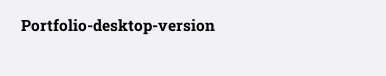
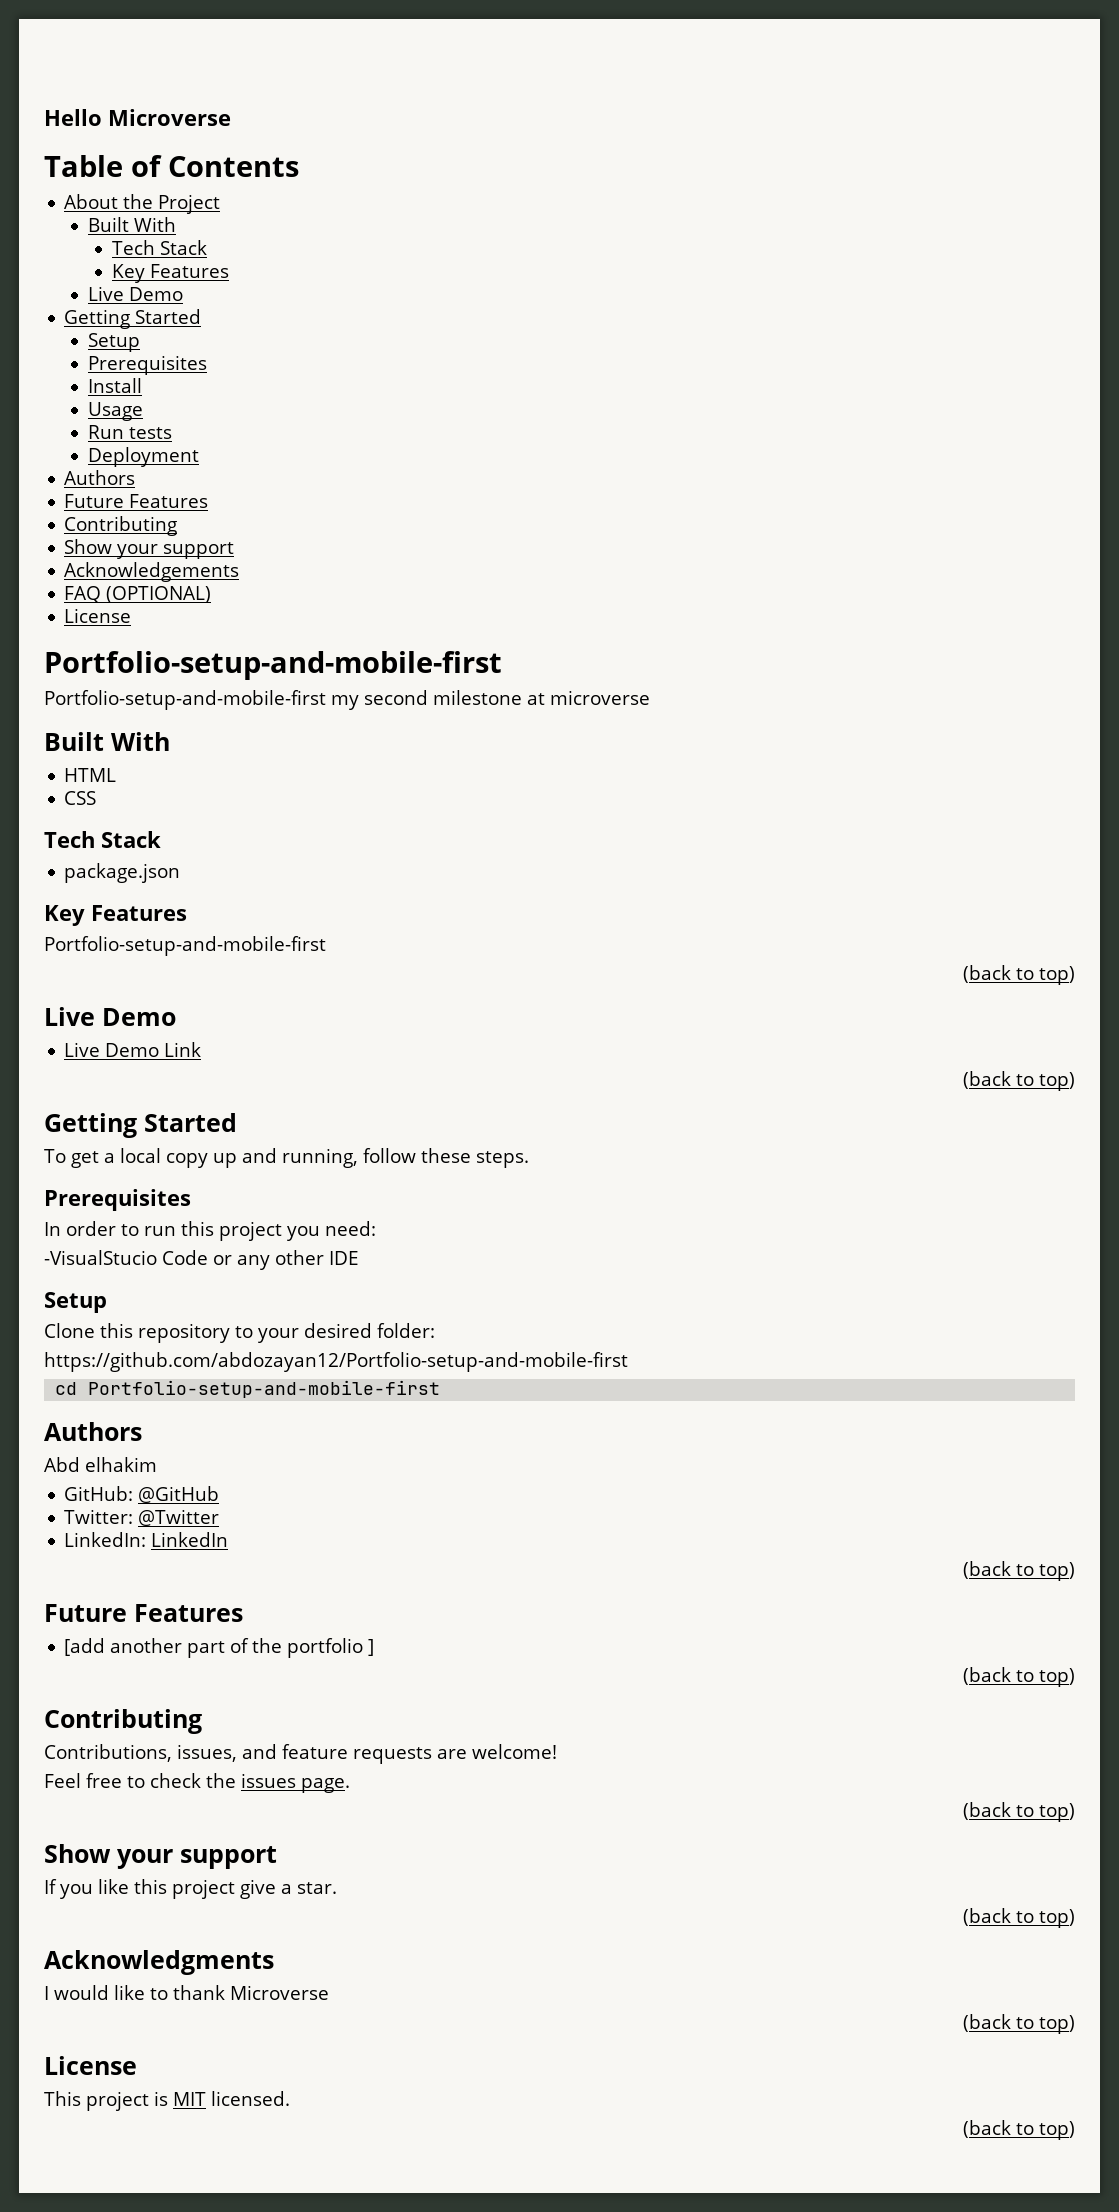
[21,19,215,35] Portfolio-desktop-version -> [44,109,231,126] [44,155,299,177] [64,194,221,214] [87,217,176,232] [111,240,207,255] [111,264,229,283] [87,286,183,301] [64,309,202,329] [87,333,140,352] [87,355,207,375] [87,378,142,393] [87,402,143,421] [87,425,172,439] [87,447,199,467] [64,470,136,485] [64,494,209,508] [64,516,178,536] [64,539,235,559] [64,562,240,582] [64,586,212,603] [64,608,132,623] [44,651,502,680] [44,690,650,710] [44,732,170,751] [64,768,117,782] [64,791,97,805] [44,831,161,848] [64,863,181,883] [44,905,187,926] [44,936,326,956] [963,965,1075,985] [44,1007,176,1026] [64,1042,202,1057] [963,1071,1075,1091] [44,1113,237,1138] [44,1148,529,1168] [44,1189,191,1211] [44,1221,376,1241] [44,1250,359,1270] [44,1292,107,1313] [44,1323,435,1343] [44,1352,628,1372] [55,1380,441,1398] [44,1422,142,1441] [44,1457,157,1472] [64,1486,220,1503] [64,1509,220,1526] [64,1532,229,1547] [963,1561,1075,1581] [44,1604,243,1622] [64,1638,375,1658] [963,1667,1075,1687] [44,1709,202,1734] [44,1744,557,1764] [44,1773,350,1793] [963,1802,1075,1822] [44,1844,277,1869] [44,1879,337,1899] [963,1908,1075,1928] [44,1950,274,1975] [44,1985,329,2000] [963,2014,1075,2034] [44,2056,137,2075] [44,2091,290,2111] [963,2120,1075,2140] Hello Microverse // Table of Contents // About the Project // Built With // Tech Stack // Key Features // Live Demo // Getting Started // Setup // Prerequisites // Install // Usage // Run tests // Deployment // Authors // Future Features // Contributing // Show your support // Acknowledgements // FAQ (OPTIONAL) // License // Portfolio-setup-and-mobile-first // Portfolio-setup-and-mobile-first my second milestone at microverse // Built With // HTML // CSS // Tech Stack // package.json // Key Features // Portfolio-setup-and-mobile-first // (back to top) // Live Demo // Live Demo Link // (back to top) // Getting Started // To get a local copy up and running, follow these steps. // Prerequisites // In order to run this project you need: // -VisualStucio Code or any other IDE // Setup // Clone this repository to your desired folder: // https://github.com/abdozayan12/Portfolio-setup-and-mobile-first // cd Portfolio-setup-and-mobile-first // Authors // Abd elhakim // GitHub: @GitHub // Twitter: @Twitter // LinkedIn: LinkedIn // (back to top) // Future Features // [add another part of the portfolio ] // (back to top) // Contributing // Contributions, issues, and feature requests are welcome! // Feel free to check the issues page. // (back to top) // Show your support // If you like this project give a star. // (back to top) // Acknowledgments // I would like to thank Microverse // (back to top) // License // This project is MIT licensed. // (back to top)

